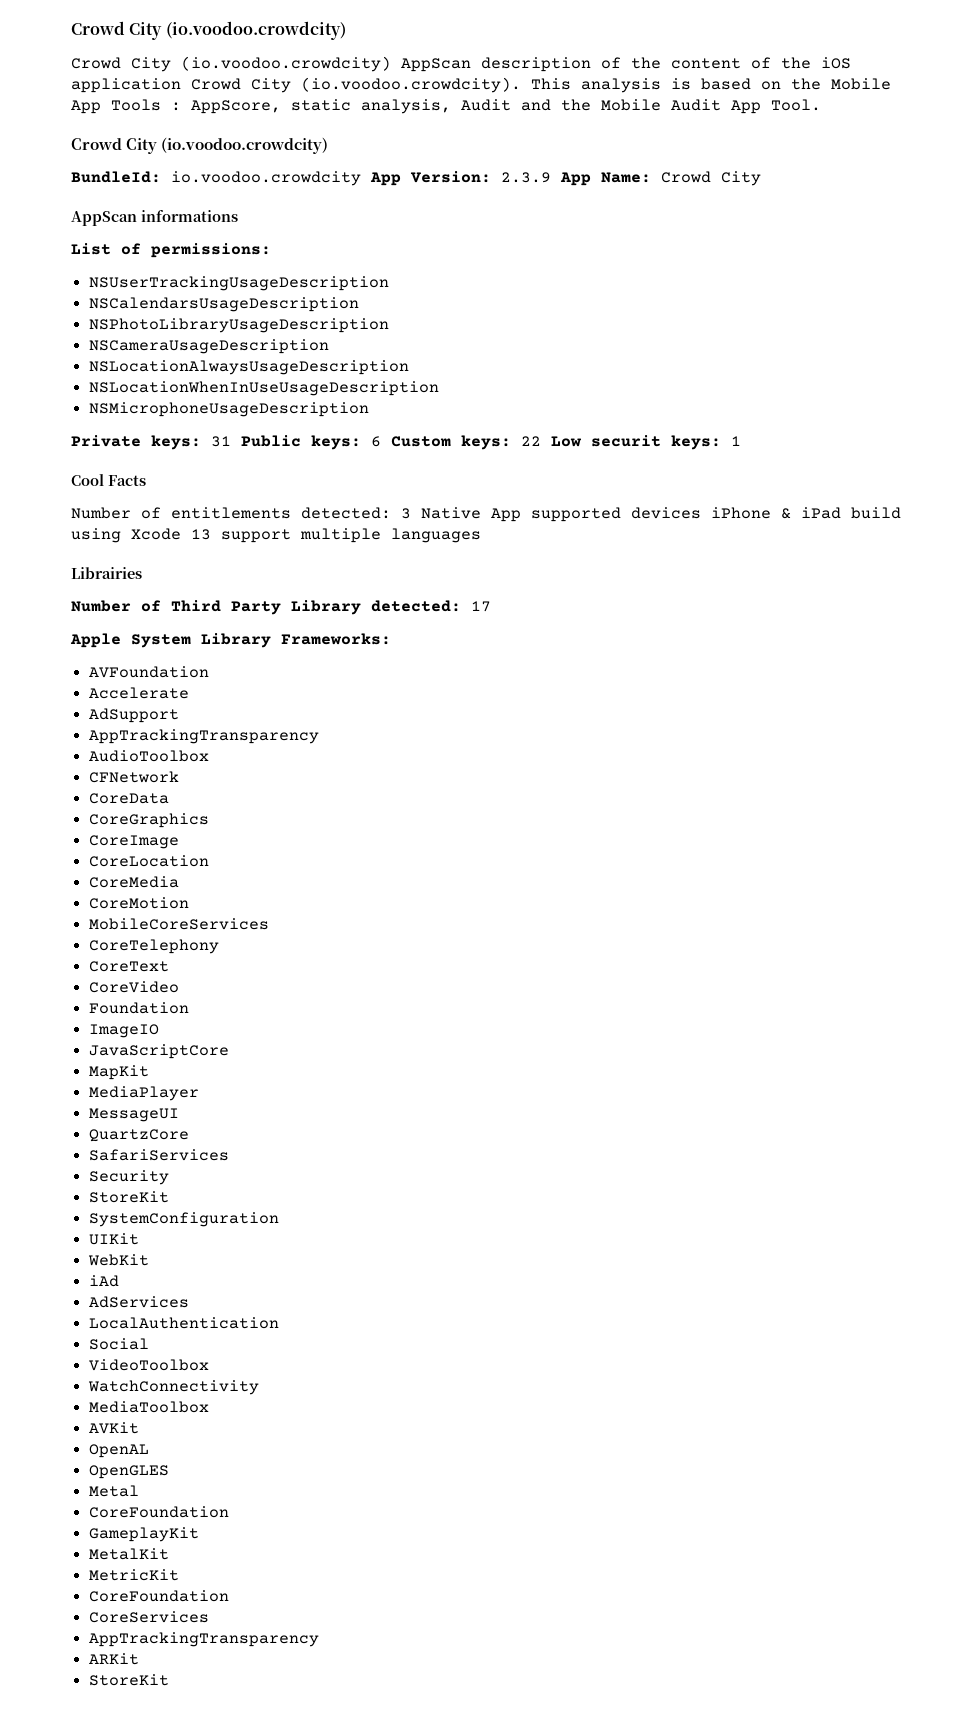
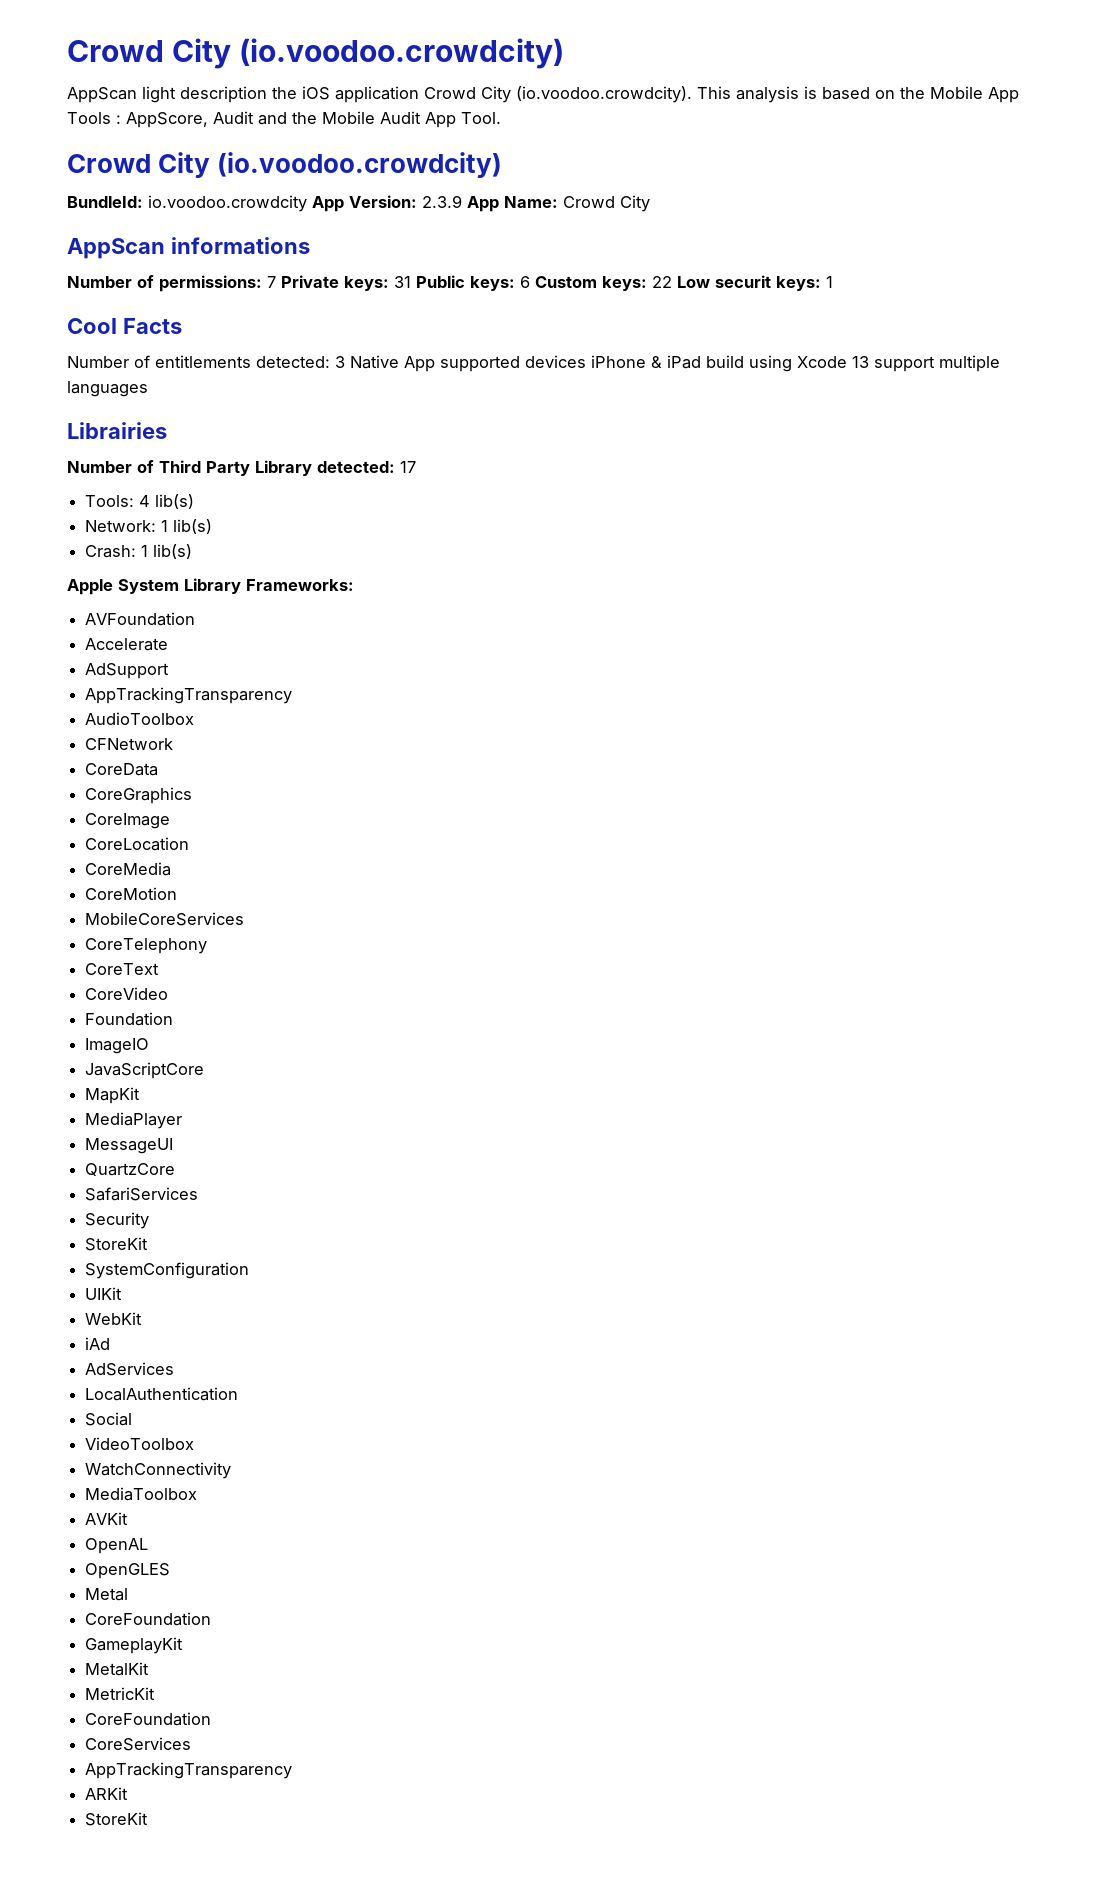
[71,21,346,40] [71,56,771,72] Crowd City (io.voodoo.crowdcity) // Crowd City (io.voodoo.crowdcity) AppScan description of the content of -> [67,38,565,69] [67,86,267,103] Crowd City (io.voodoo.crowdcity) // AppScan light description
[291,99,451,114] static analysis, -> (208, 120) none
[71,243,111,255] List -> [67,276,132,288] Number
[89,276,390,291] [89,297,360,312] [89,318,390,333] [89,339,330,354] [89,360,410,375] [89,381,440,396] [89,402,370,417] // NSUserTrackingUsageDescription // NSCalendarsUsageDescription // NSPhotoLibraryUsageDescription // NSCameraUsageDescription // NSLocationAlwaysUsageDescription // NSLocationWhenInUseUsageDescription // NSMicrophoneUsageDescription // -> [267,276,276,288] 7
(491, 606) none -> [85,494,195,509] [85,519,213,534] [85,544,193,559] // Tools: 4 lib(s) // Network: 1 lib(s) // Crash: 1 lib(s)

